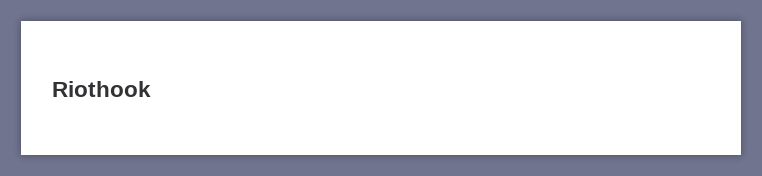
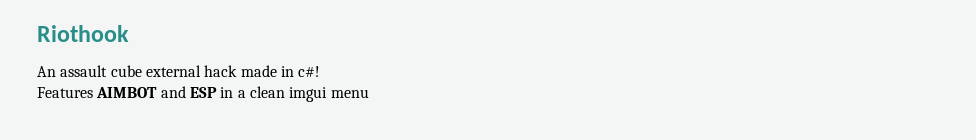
(151, 89) none -> [37,65,321,77] [37,86,369,102] // An assault cube external hack made in c#! // Features AIMBOT and ESP in a clean imgui menu

